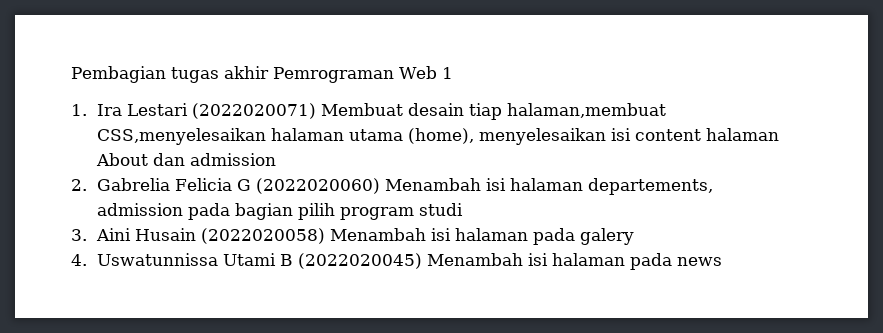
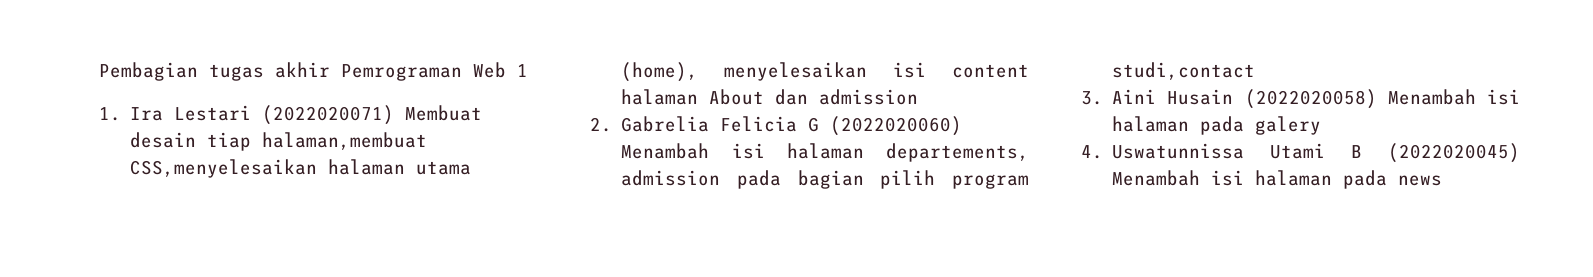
[419,203,464,216] studi -> [1112,62,1256,80] studi,contact

